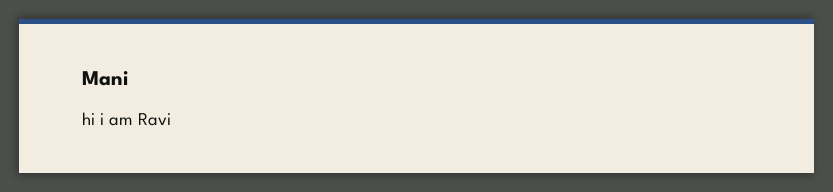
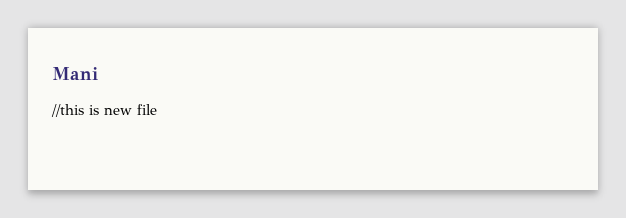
[82,112,171,126] hi i am Ravi -> [51,104,157,117] //this is new file

